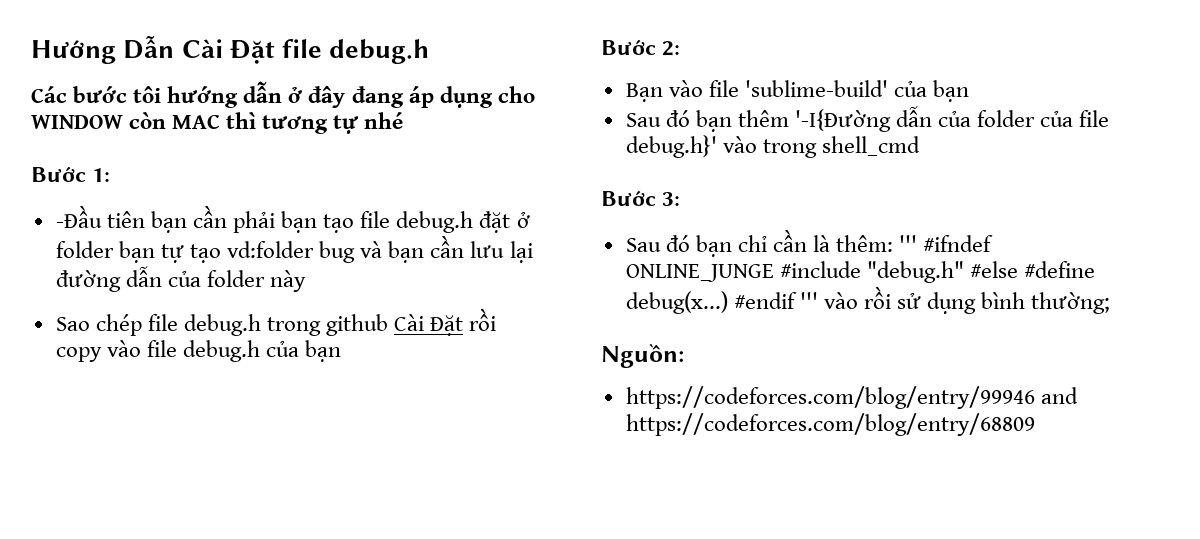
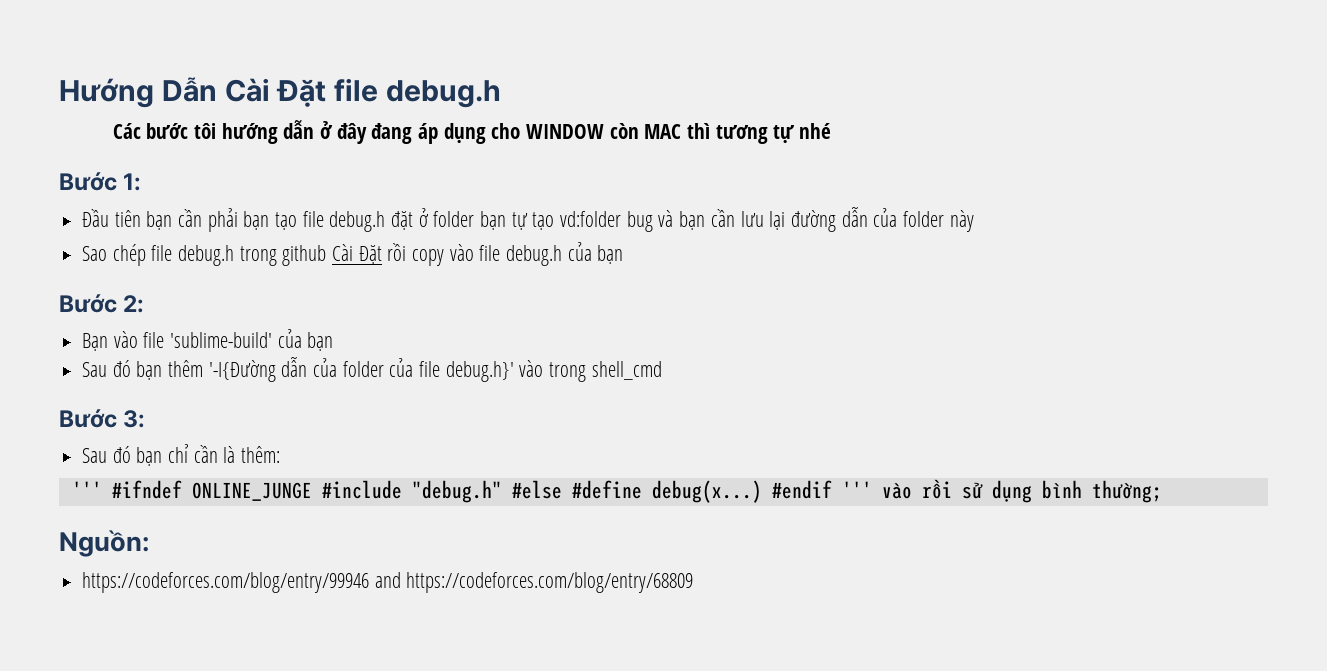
[55,205,102,228] -Đầu -> [82,209,110,227] Đầu
(894, 243) none -> (281, 454) //

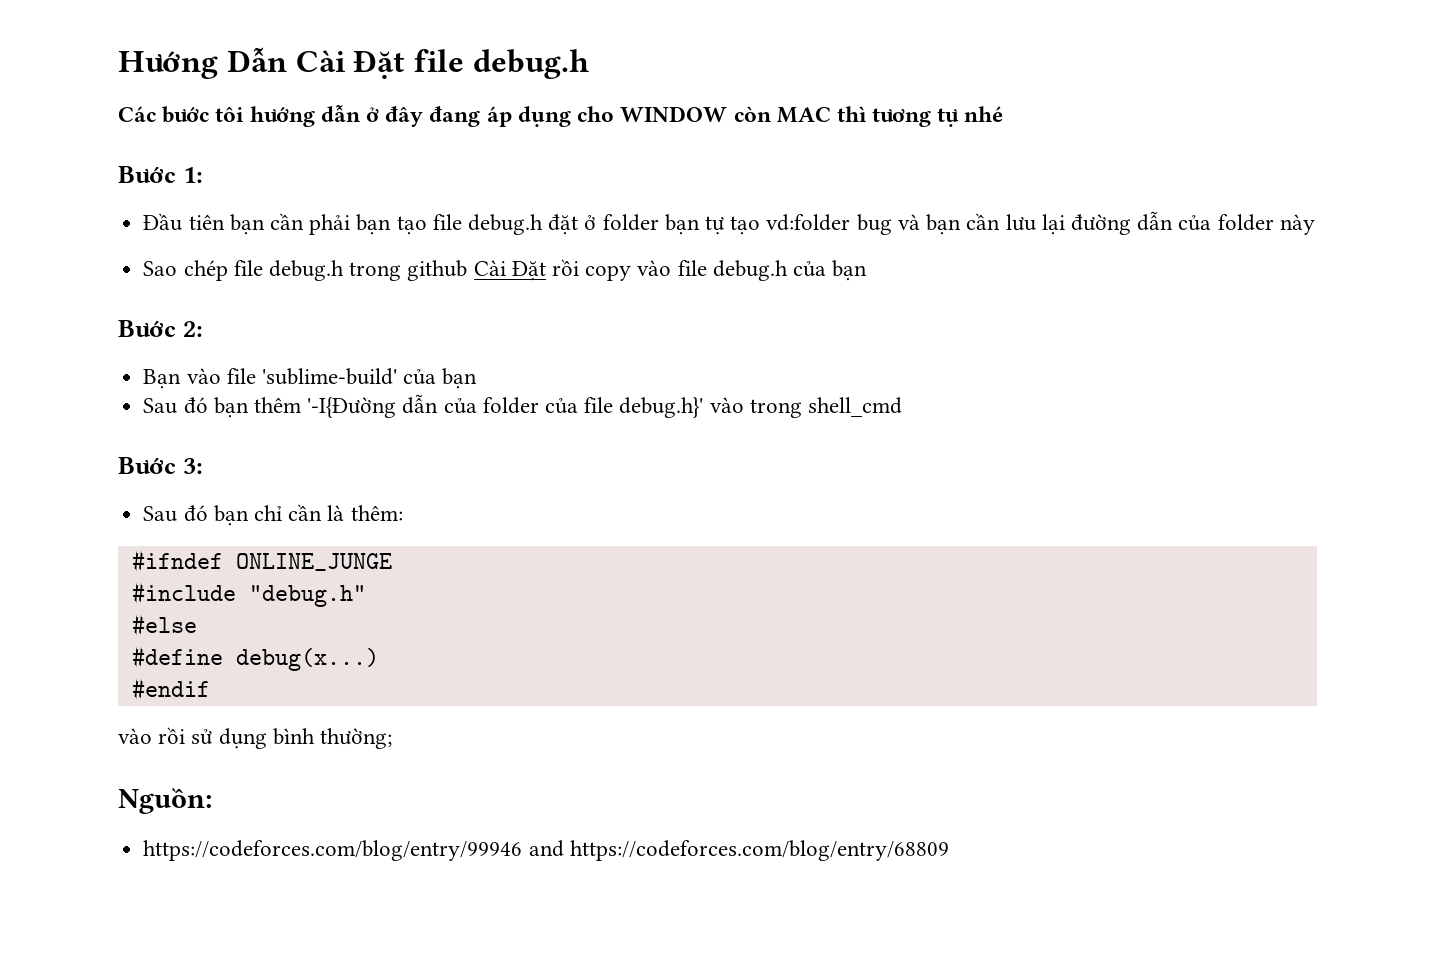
[71,481,102,498] ''' -> (403, 513) none
(312, 491) none -> (392, 562) //
(502, 491) none -> (366, 596) //
(562, 489) none -> (197, 625) //
(762, 491) none -> (379, 659) //
[841,481,872,498] ''' -> (210, 689) //

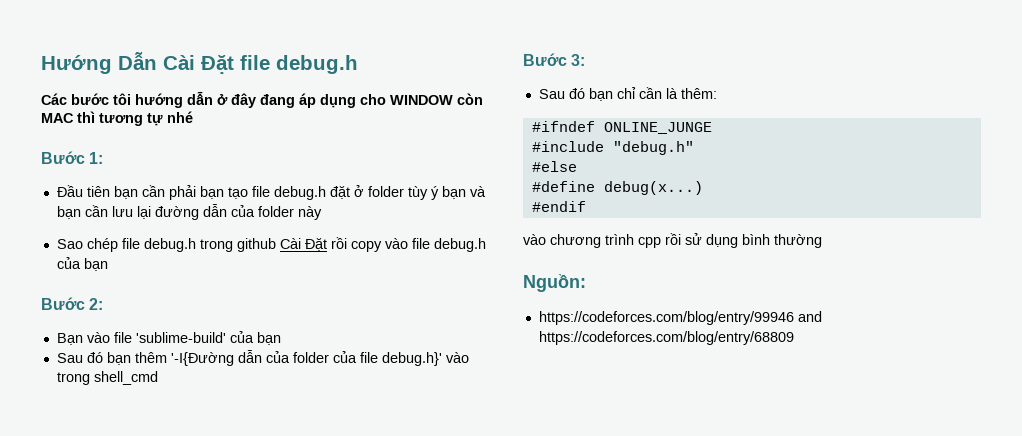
[664,214,892,235] bạn tự tạo vd:folder bug -> [407,186,466,200] tùy ý bạn
(152, 736) none -> [550,234,661,248] chương trình cpp
[320,728,393,749] thường; -> [774,234,822,248] thường

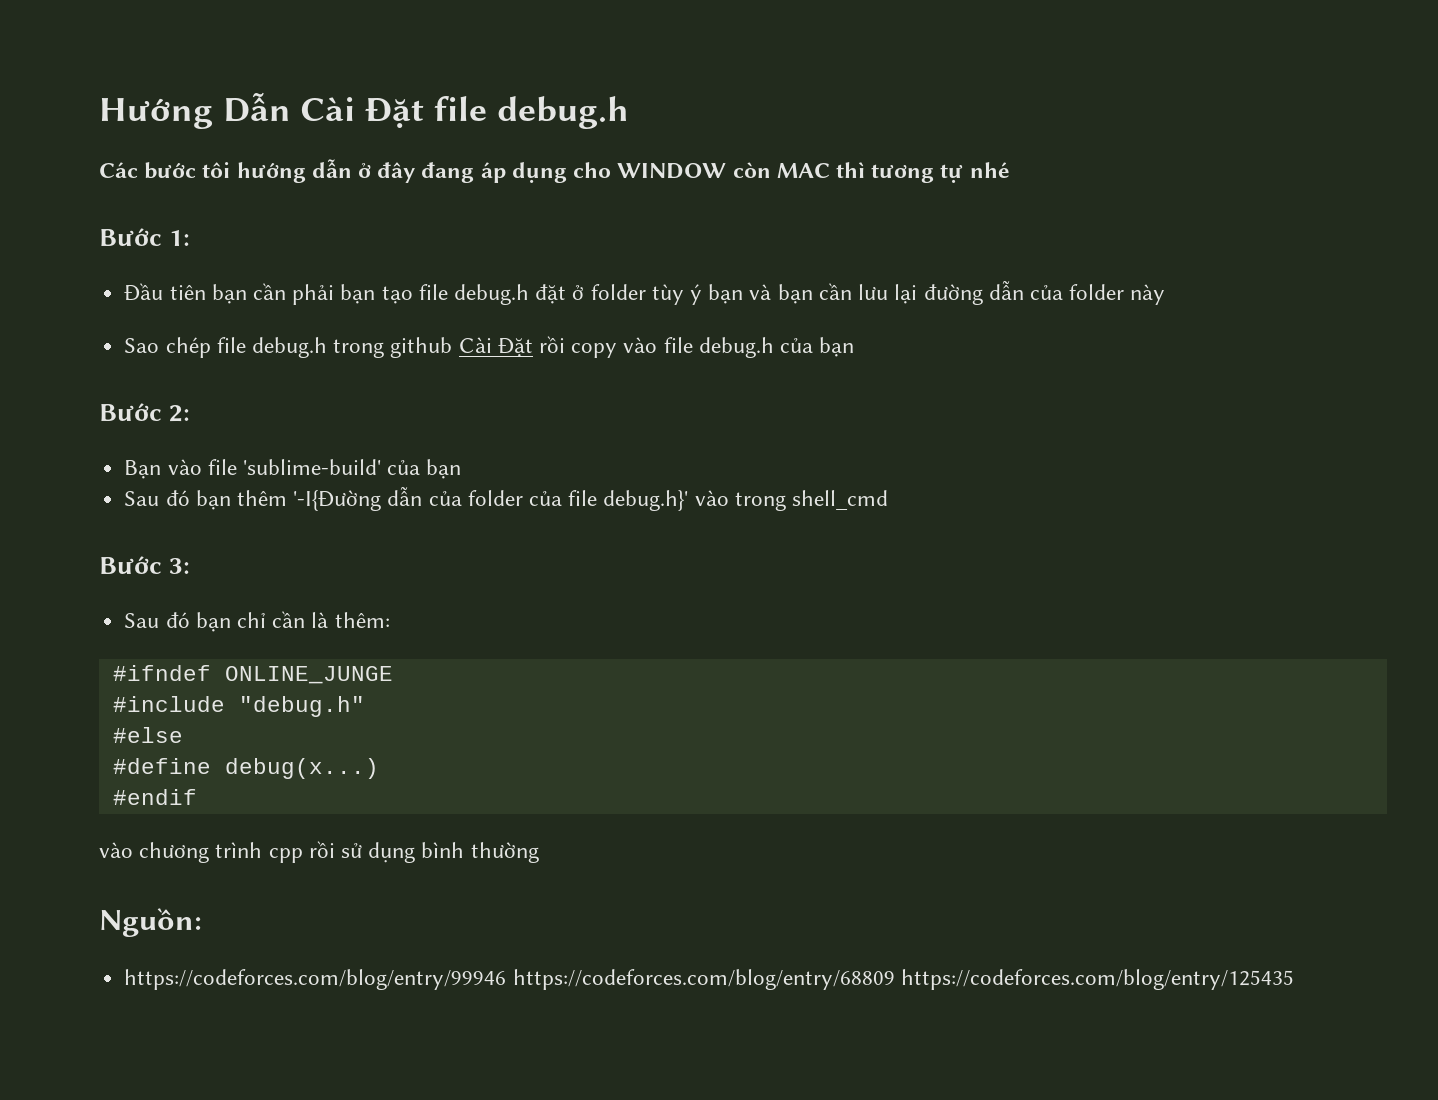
[797,311,822,322] [538,331,794,345] and https://codeforces.com/blog/entry/68809 -> [512,969,1294,990] https://codeforces.com/blog/entry/68809 https://codeforces.com/blog/entry/125435

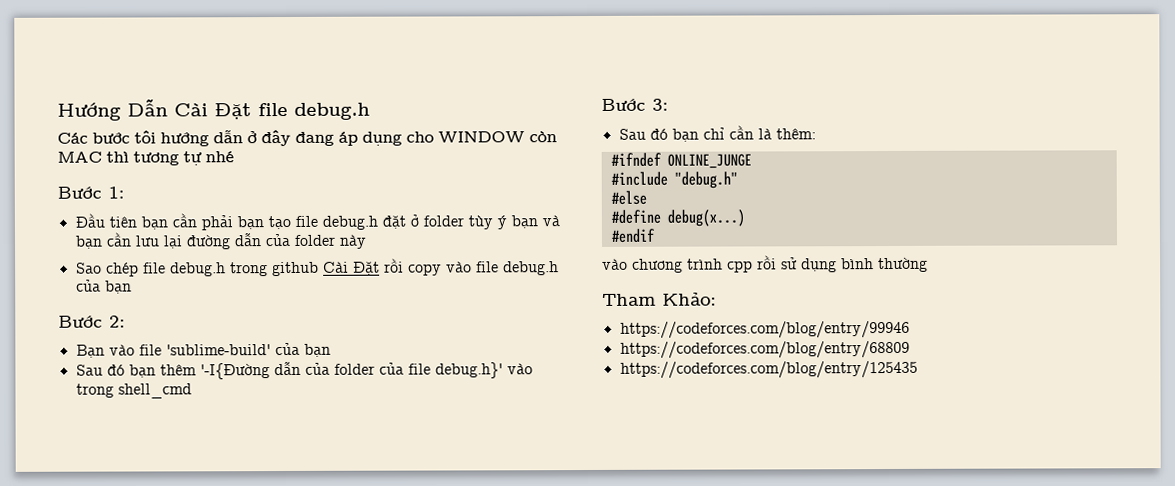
[99,908,202,937] Nguồn: -> [602,292,717,306] Tham Khảo:
(507, 979) none -> (910, 329) //
(895, 979) none -> (910, 349) //

